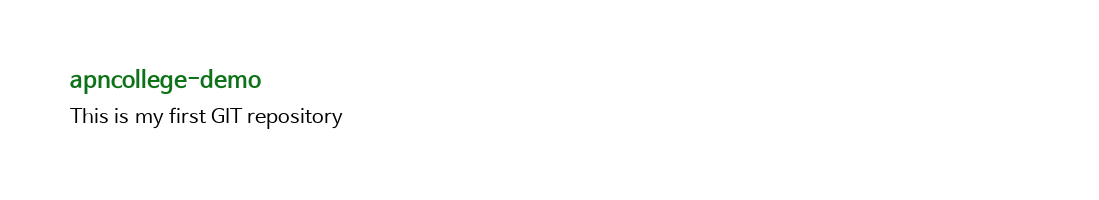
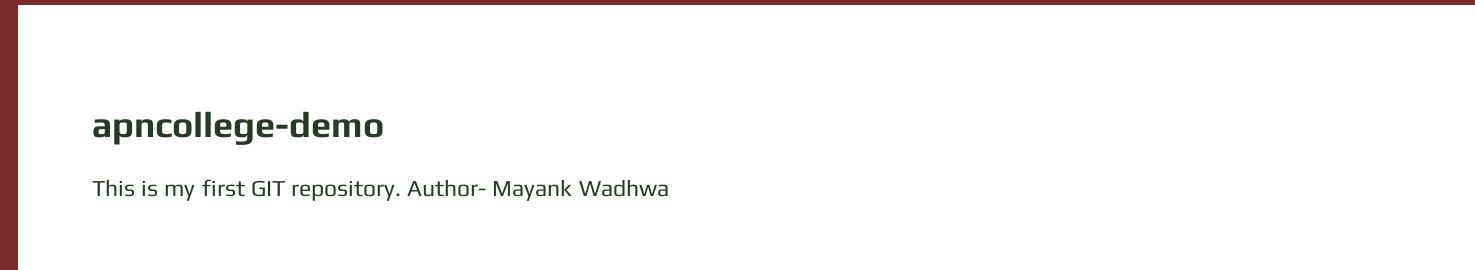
[247,108,344,129] repository -> [291,179,669,201] repository. Author- Mayank Wadhwa

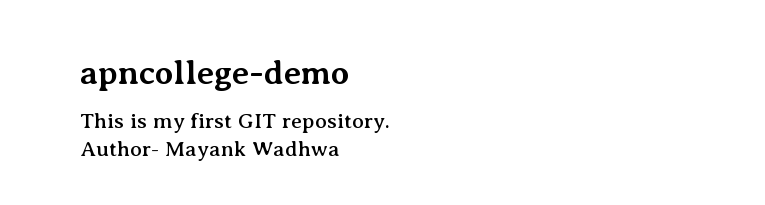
(402, 190) none -> (391, 123) //

